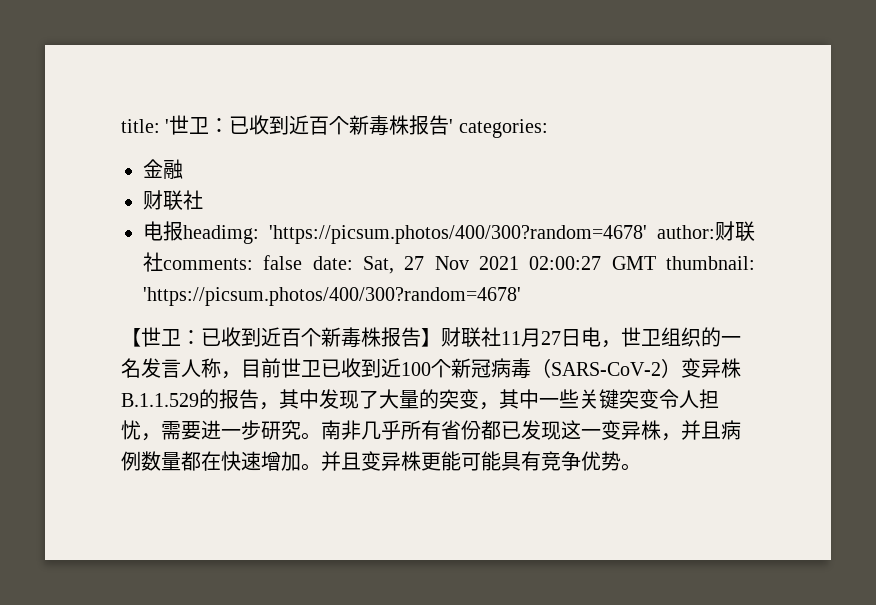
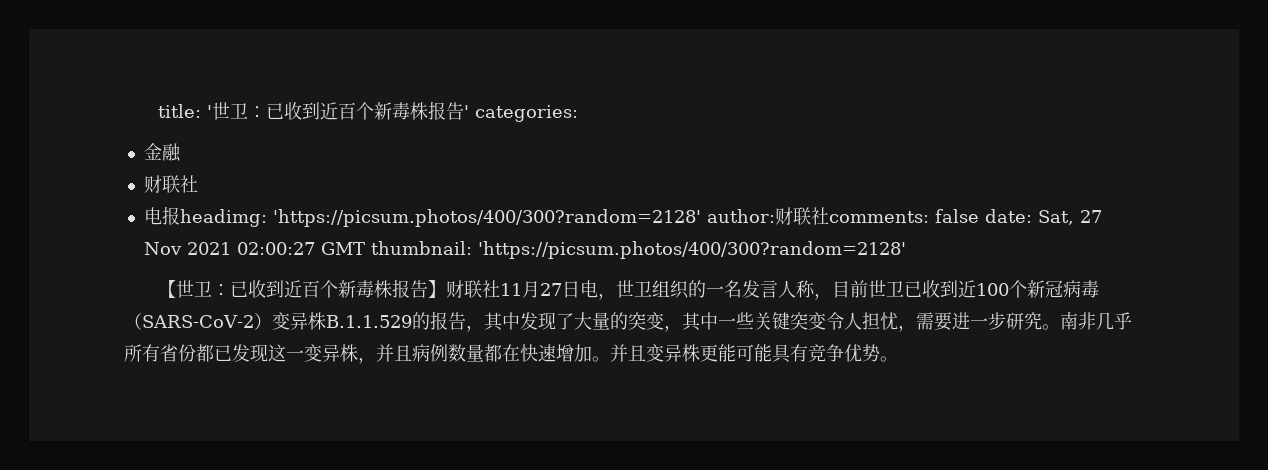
[269,225,647,244] 'https://picsum.photos/400/300?random=4678' -> [272,209,701,227] 'https://picsum.photos/400/300?random=2128'
[143,287,521,306] 'https://picsum.photos/400/300?random=4678' -> [477,241,906,259] 'https://picsum.photos/400/300?random=2128'

